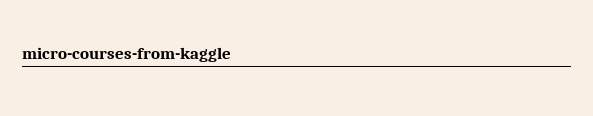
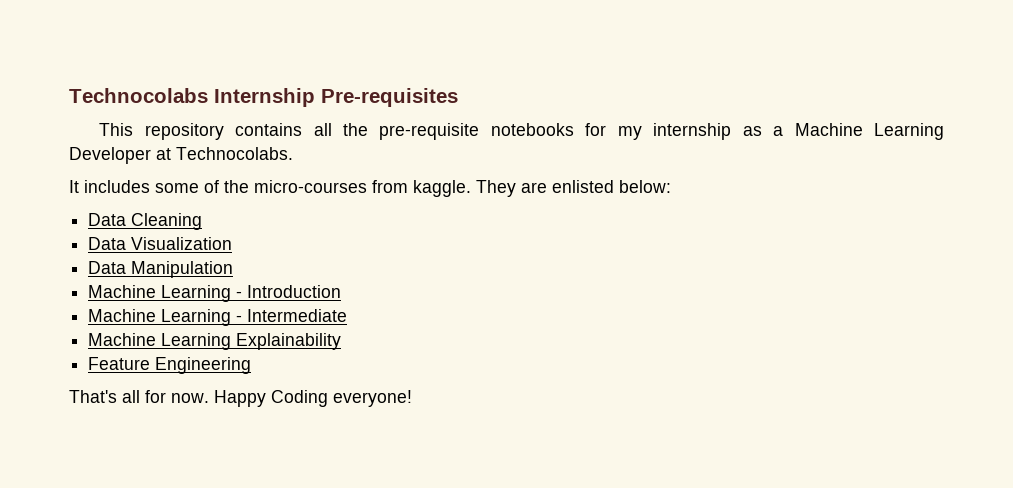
[22,47,231,62] micro-courses-from-kaggle -> [69,88,458,107] [99,123,945,140] [69,147,293,164] [69,180,671,197] [88,213,203,230] [88,237,233,250] [88,261,234,278] [88,285,342,302] [88,309,348,326] [88,333,342,350] [88,357,252,374] [69,390,412,407] Technocolabs Internship Pre-requisites // This repository contains all the pre-requisite notebooks for my internship as a Machine Learning Developer at Technocolabs. // It includes some of the micro-courses from kaggle. They are enlisted below: // Data Cleaning // Data Visualization // Data Manipulation // Machine Learning - Introduction // Machine Learning - Intermediate // Machine Learning Explainability // Feature Engineering // That's all for now. Happy Coding everyone!

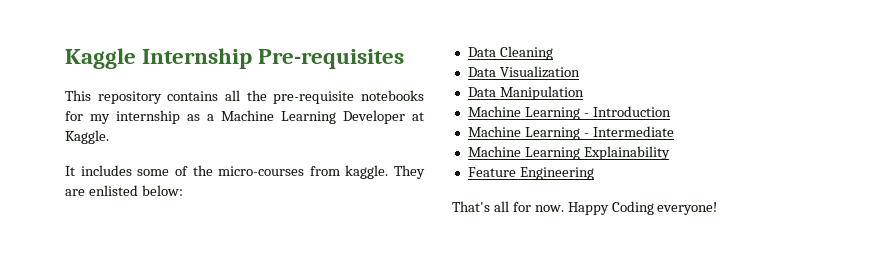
[69,88,208,103] Technocolabs -> [65,48,136,69] Kaggle
[176,147,293,160] Technocolabs. -> [65,130,109,144] Kaggle.

